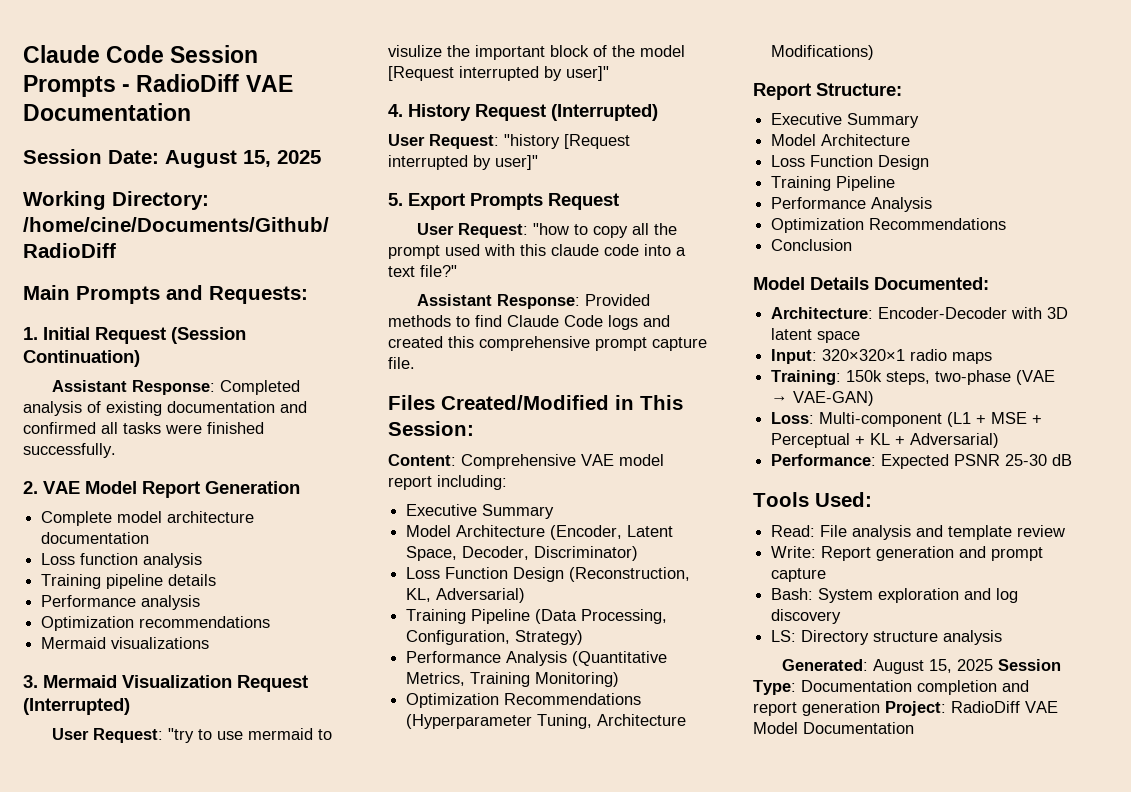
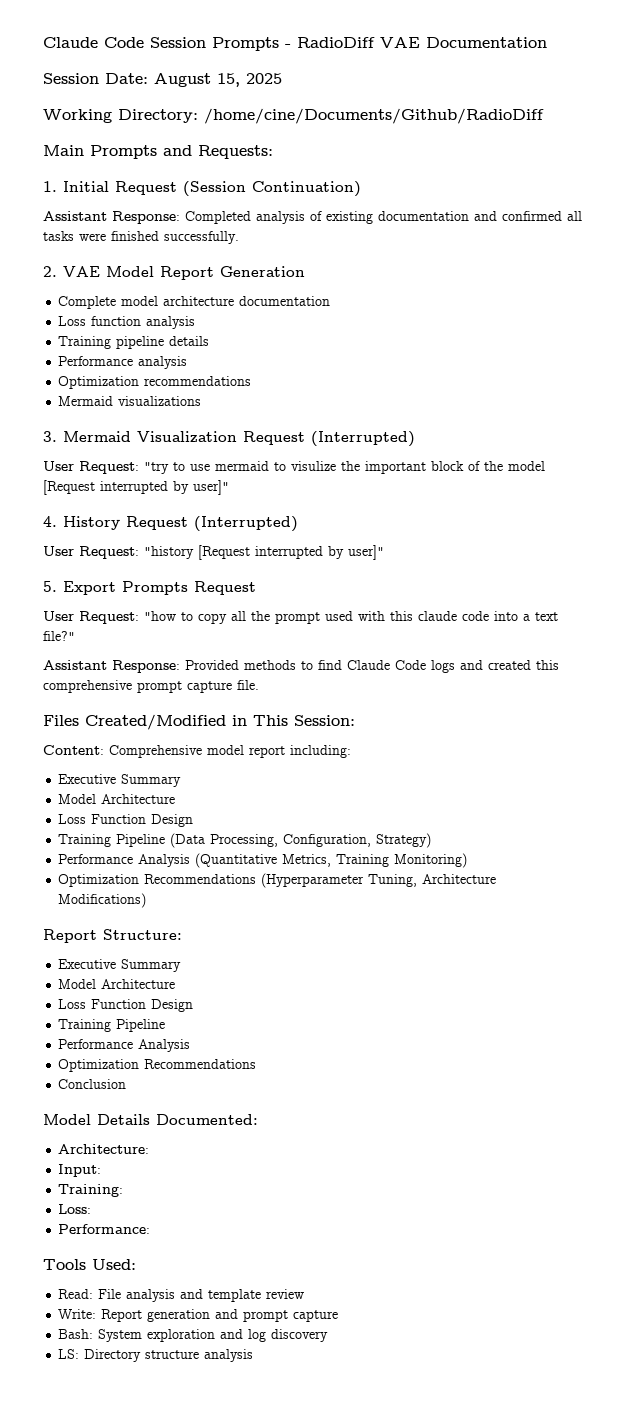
[581,454,614,466] VAE -> (202, 751) none
[550,525,674,540] [406,546,639,561] [406,567,691,582] [406,588,526,603] (Encoder, Latent Space, Decoder, Discriminator) // Loss Function Design (Reconstruction, KL, Adversarial) -> [58,814,194,827] // Loss Function Design
[878,307,1069,319] [771,328,861,343] [771,349,993,364] [771,370,1056,385] [771,391,875,406] [771,412,1043,427] [771,433,1000,448] [771,454,1073,469] Encoder-Decoder with 3D latent space // Input: 320×320×1 radio maps // Training: 150k steps, two-phase (VAE → VAE-GAN) // Loss: Multi-component (L1 + MSE + Perceptual + KL + Adversarial) // Performance: Expected PSNR 25-30 dB -> [58,1164,102,1177] [58,1184,124,1197] [58,1204,92,1214] [58,1224,151,1234] // Input: // Training: // Loss: // Performance:
[781,659,1061,674] [753,680,1029,695] [753,701,1058,716] [753,722,914,734] // Generated: August 15, 2025 Session Type: Documentation completion and report generation Project: RadioDiff VAE Model Documentation -> (254, 1355) none

